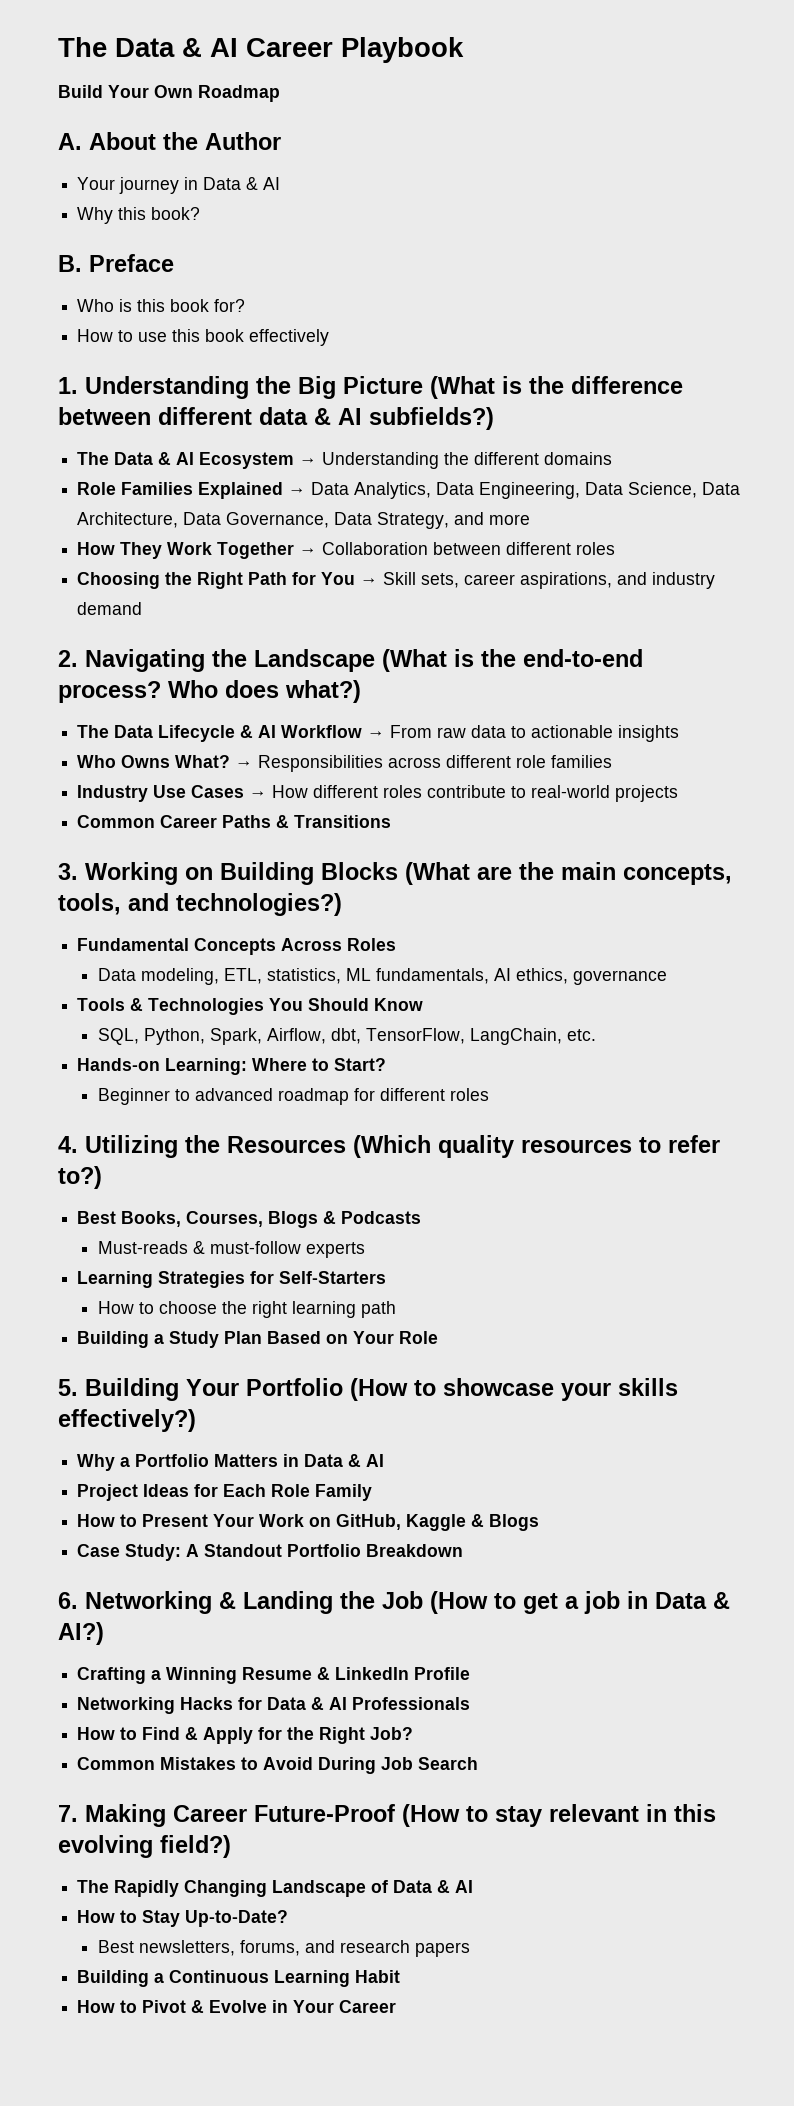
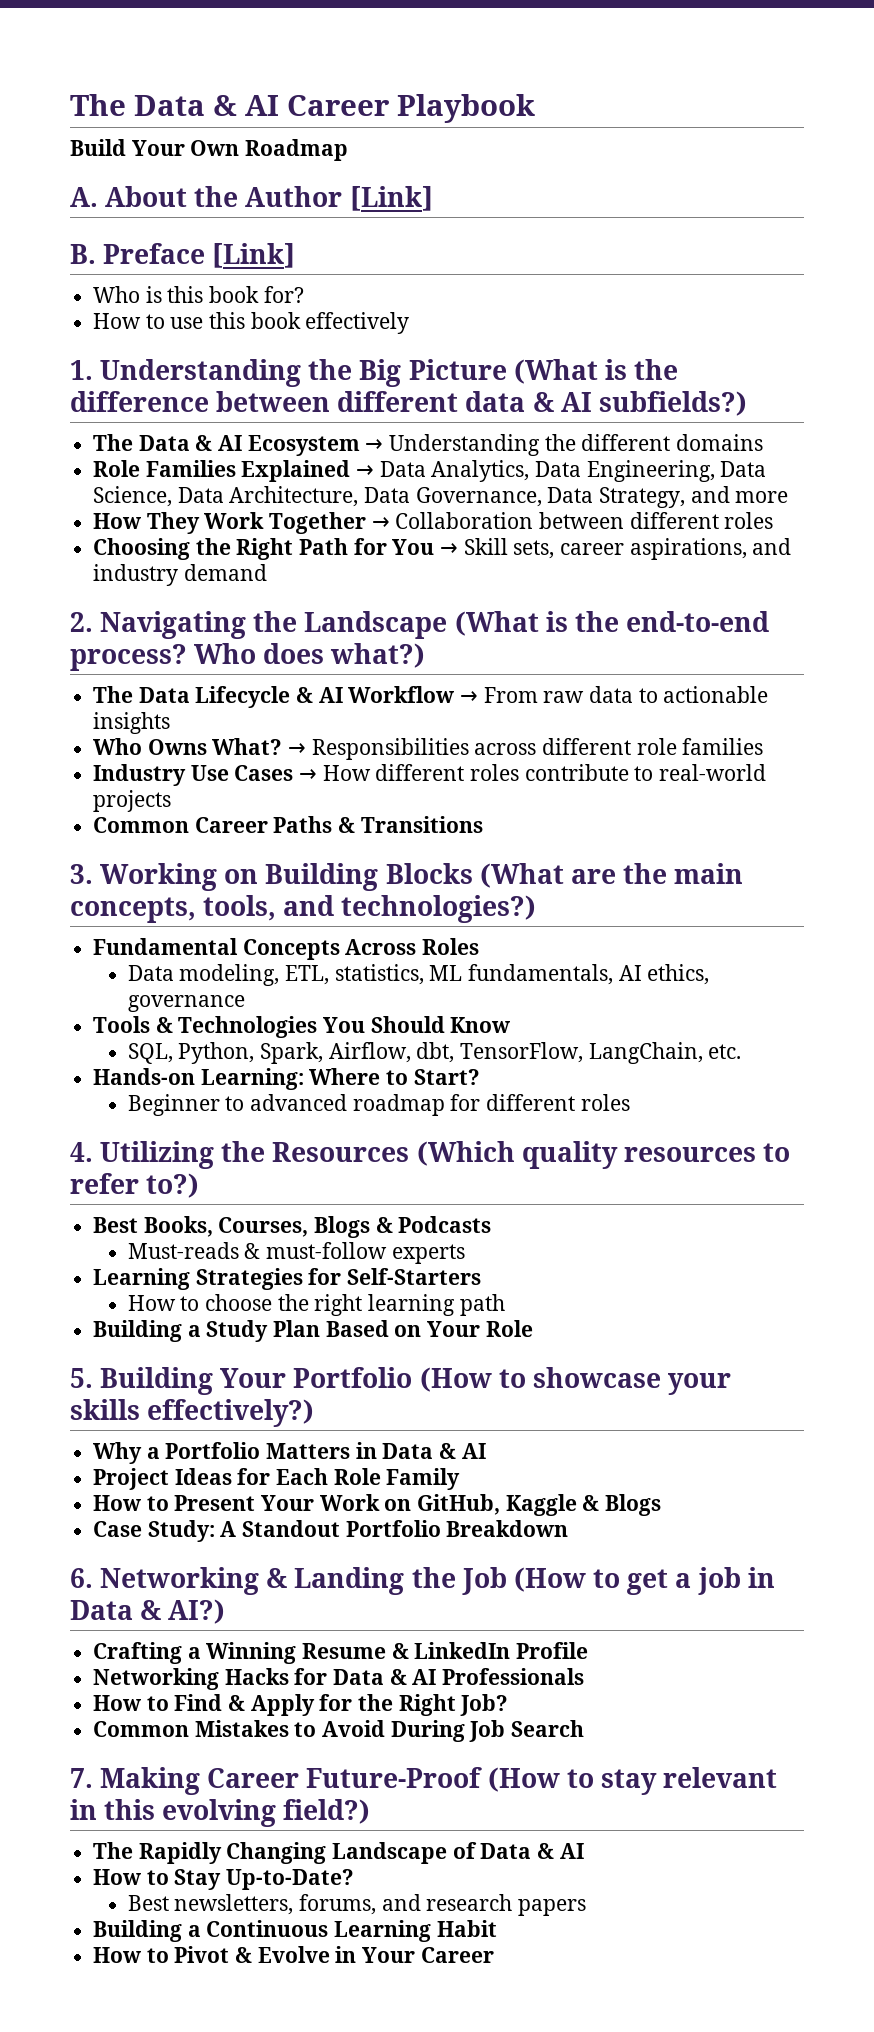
[77,177,281,194] [77,207,201,224] // Your journey in Data & AI // Why this book? -> [349,186,433,211] [Link]
(174, 263) none -> [212,243,296,268] [Link]

